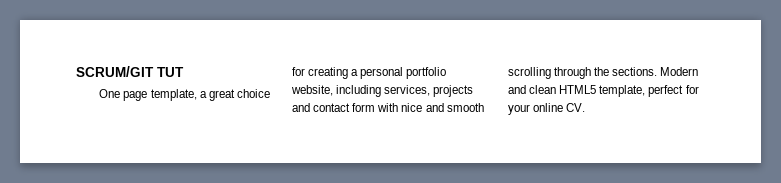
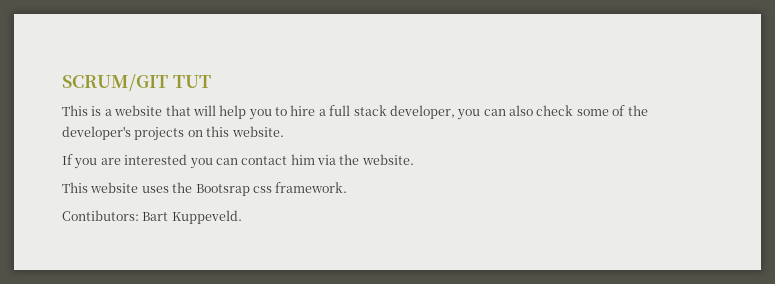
[99,89,270,101] [292,67,447,79] [291,85,474,97] [292,103,484,112] [508,67,699,79] [508,85,699,97] [508,103,586,115] One page template, a great choice for creating a personal portfolio website, including services, projects and contact form with nice and smooth scrolling through the sections. Modern and clean HTML5 template, perfect for your online CV. -> [62,105,648,120] [62,126,284,141] [62,154,414,169] [62,182,348,196] [62,210,242,224] This is a website that will help you to hire a full stack developer, you can also check some of the developer's projects on this website. // If you are interested you can contact him via the website. // This website uses the Bootsrap css framework. // Contibutors: Bart Kuppeveld.

